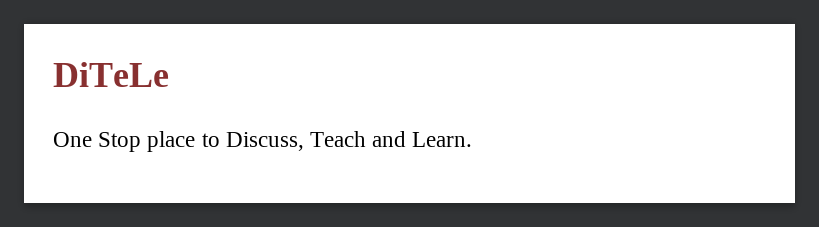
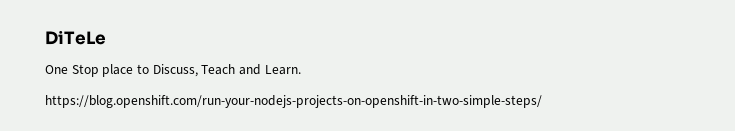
(473, 139) none -> [45,95,542,108] // https://blog.openshift.com/run-your-nodejs-projects-on-openshift-in-two-simple-steps/

